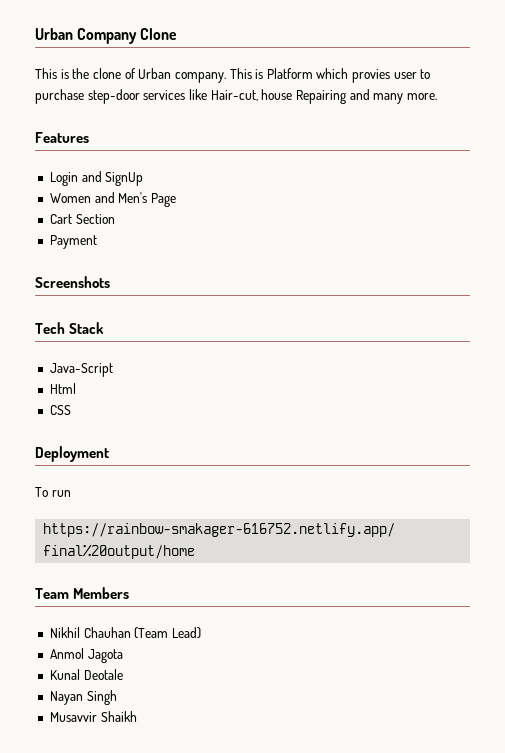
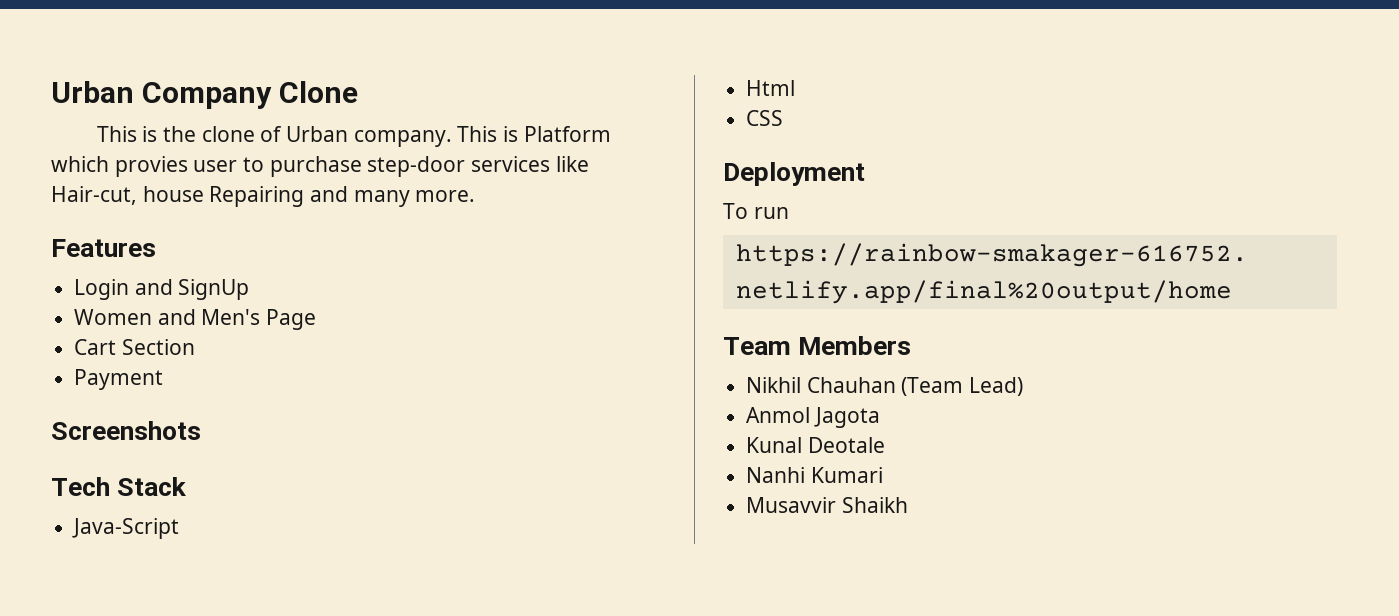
[49,690,117,705] Nayan Singh -> [746,467,883,483] Nanhi Kumari

